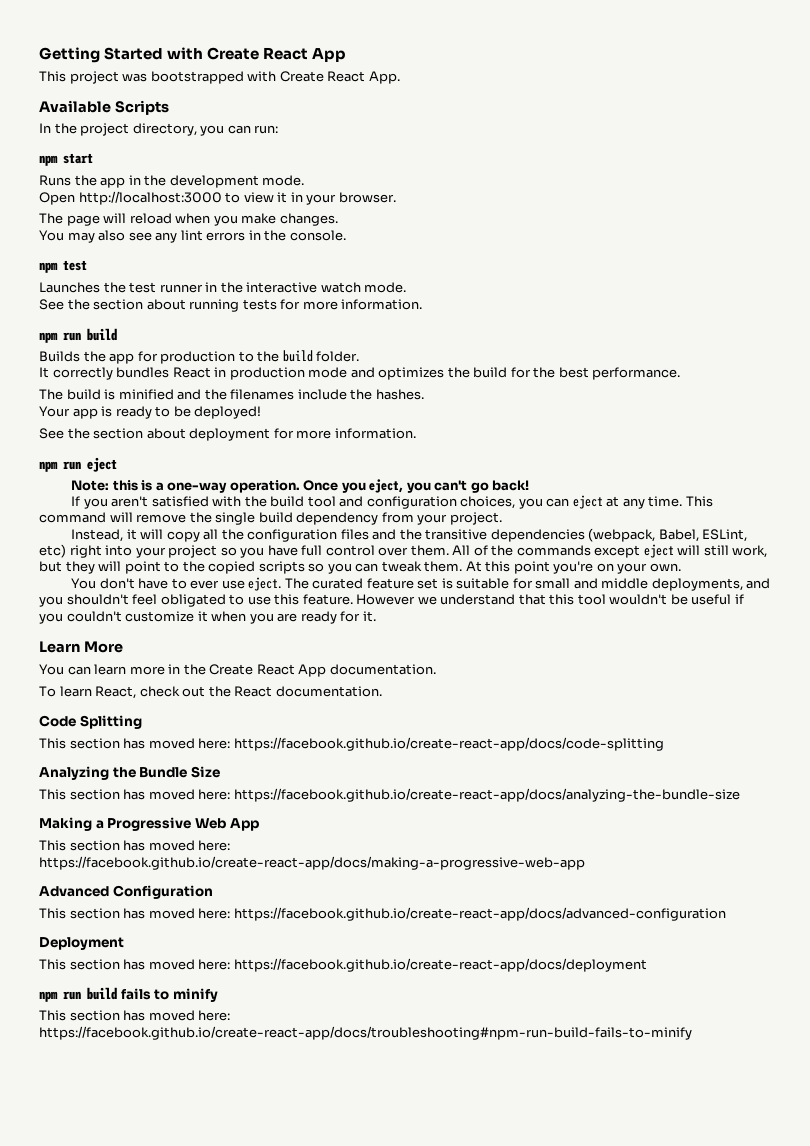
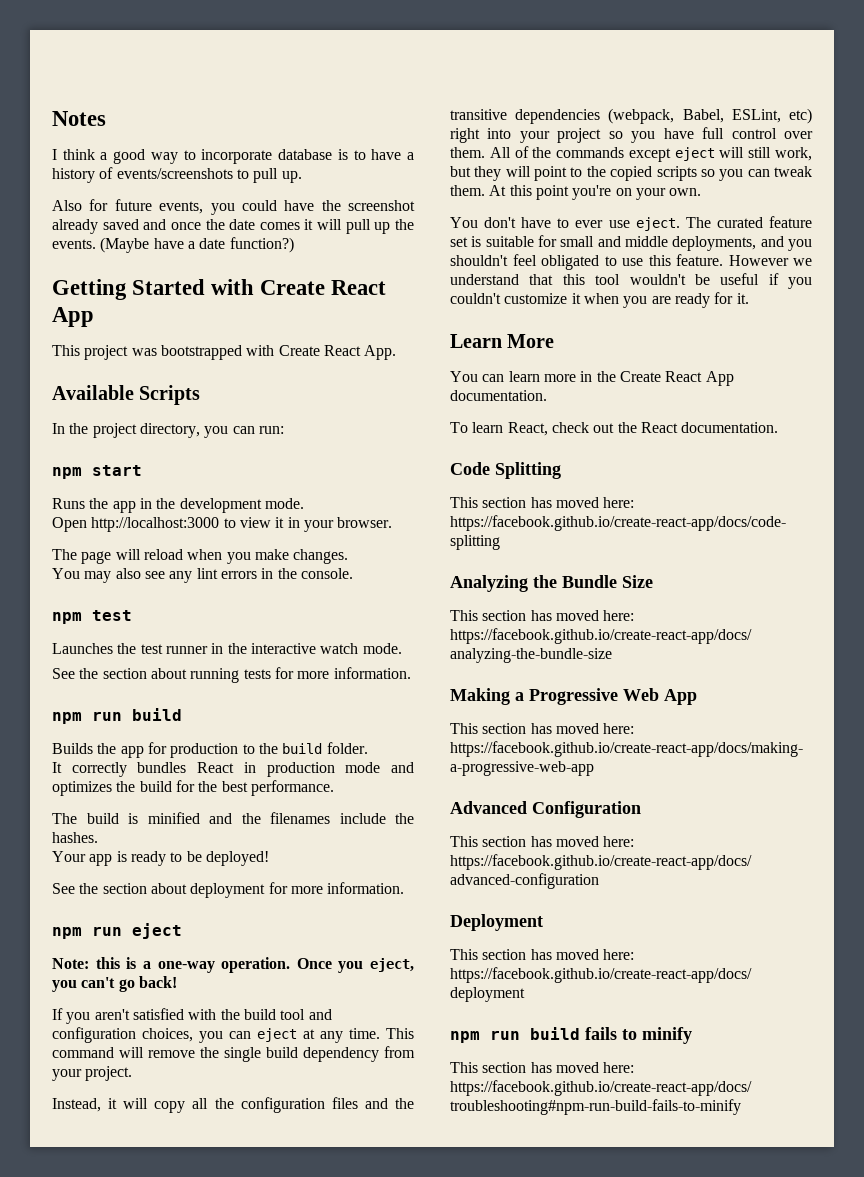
(39, 55) none -> [52,111,106,126] [52,149,415,164] [52,167,302,183] [52,199,415,215] [52,219,414,234] [52,237,294,253] Notes // I think a good way to incorporate database is to have a history of events/screenshots to pull up. // Also for future events, you could have the screenshot already saved and once the date comes it will pull up the events. (Maybe have a date function?) //

